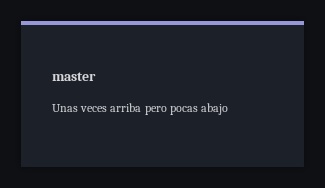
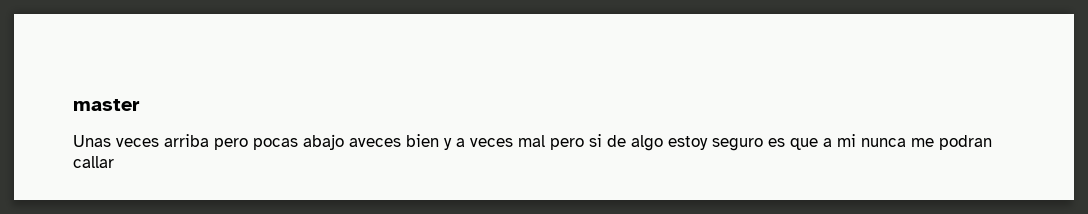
(229, 109) none -> [349,134,992,151] [73,156,114,168] aveces bien y a veces mal pero si de algo estoy seguro es que a mi nunca me podran callar

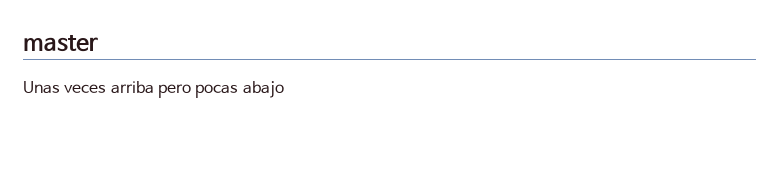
[349,134,992,151] [73,156,114,168] aveces bien y a veces mal pero si de algo estoy seguro es que a mi nunca me podran callar -> (284, 89) none

